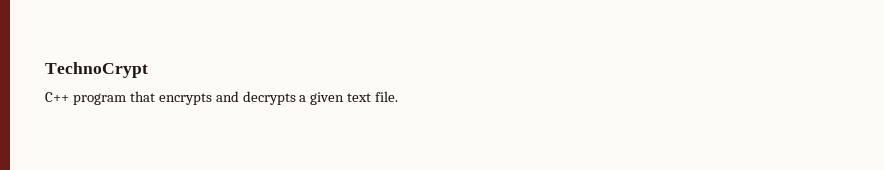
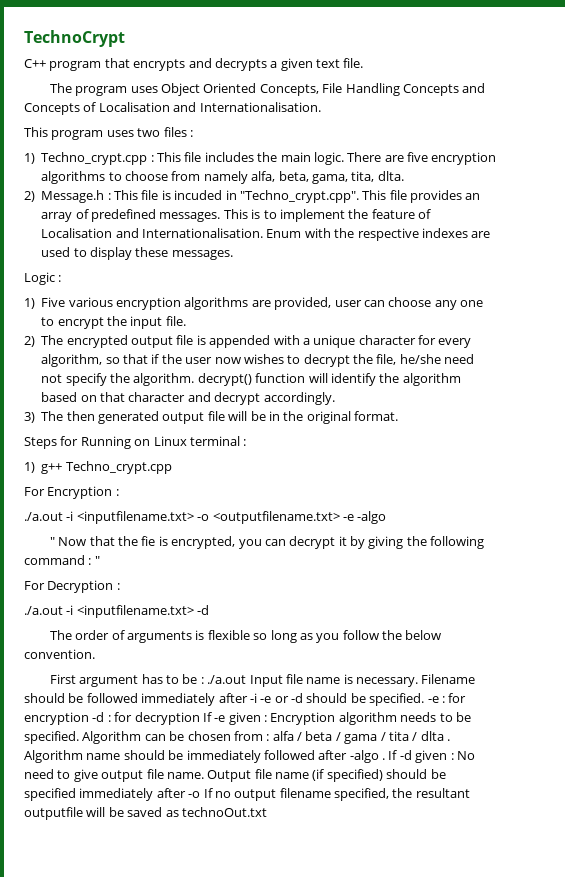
(399, 96) none -> [49,83,486,96] [24,102,321,115] [24,127,193,140] [24,152,497,165] [41,171,404,184] [24,190,481,203] [41,209,431,222] [41,228,491,241] [41,247,233,260] [24,272,62,285] [24,297,483,310] [41,316,186,329] [24,335,472,348] [41,354,475,367] [41,373,461,386] [41,392,335,405] [24,411,398,424] [24,436,247,449] [24,461,172,474] [24,486,119,499] [24,511,387,524] [49,536,485,549] [24,555,100,565] [24,580,120,593] [24,605,210,618] [49,630,442,643] [24,649,95,659] [49,674,476,687] [24,693,467,706] [24,712,471,725] [24,731,450,744] [24,750,475,763] [24,769,446,782] [24,788,470,801] [24,807,267,820] // The program uses Object Oriented Concepts, File Handling Concepts and Concepts of Localisation and Internationalisation. // This program uses two files : // 1) Techno_crypt.cpp : This file includes the main logic. There are five encryption algorithms to choose from namely alfa, beta, gama, tita, dlta. // 2) Message.h : This file is incuded in "Techno_crypt.cpp". This file provides an array of predefined messages. This is to implement the feature of Localisation and Internationalisation. Enum with the respective indexes are used to display these messages. // Logic : // 1) Five various encryption algorithms are provided, user can choose any one to encrypt the input file. // 2) The encrypted output file is appended with a unique character for every algorithm, so that if the user now wishes to decrypt the file, he/she need not specify the algorithm. decrypt() function will identify the algorithm based on that character and decrypt accordingly. // 3) The then generated output file will be in the original format. // Steps for Running on Linux terminal : // 1) g++ Techno_crypt.cpp // For Encryption : // ./a.out -i <inputfilename.txt> -o <outputfilename.txt> -e -algo // " Now that the fie is encrypted, you can decrypt it by giving the following command : " // For Decryption : // ./a.out -i <inputfilename.txt> -d // The order of arguments is flexible so long as you follow the below convention. // First argument has to be : ./a.out Input file name is necessary. Filename should be followed immediately after -i -e or -d should be specified. -e : for encryption -d : for decryption If -e given : Encryption algorithm needs to be specified. Algorithm can be chosen from : alfa / beta / gama / tita / dlta . Algorithm name should be immediately followed after -algo . If -d given : No need to give output file name. Output file name (if specified) should be specified immediately after -o If no output filename specified, the resultant outputfile will be saved as technoOut.txt

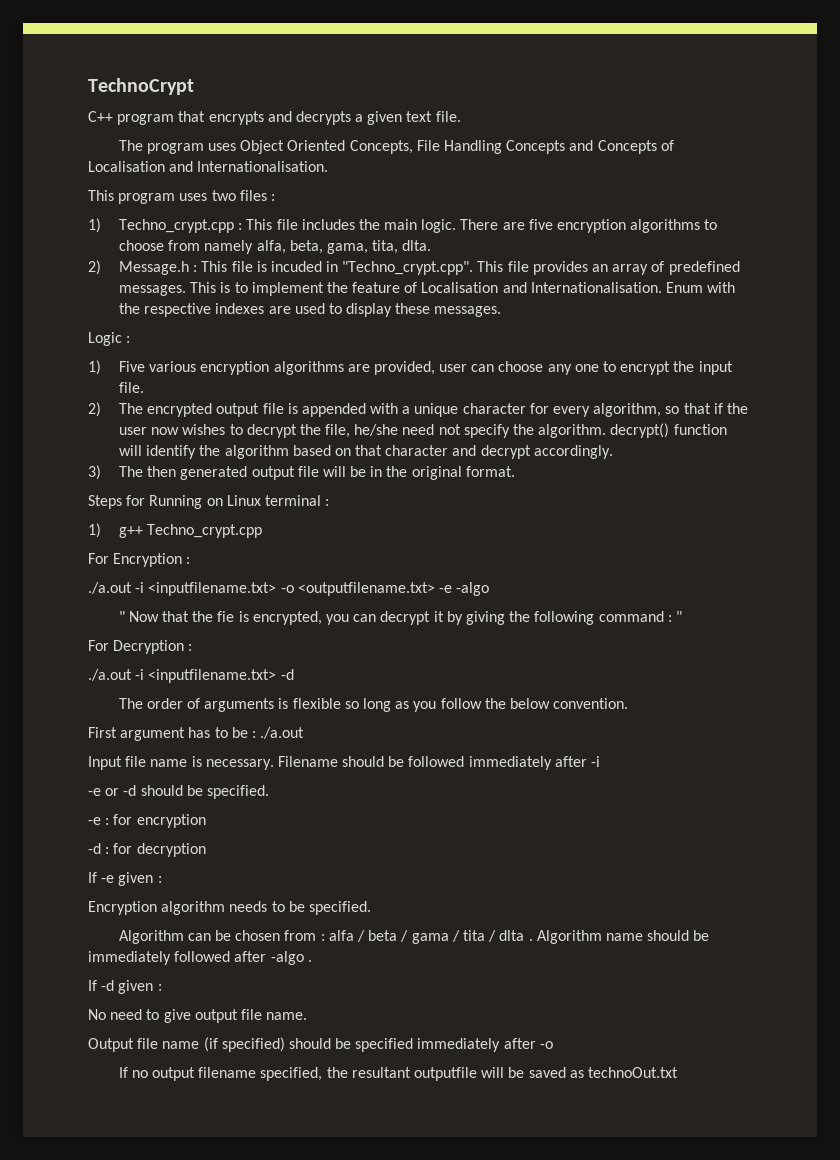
(247, 679) none -> (305, 733) //
(257, 698) none -> (601, 761) //
(425, 699) none -> (269, 792) //
(89, 718) none -> (206, 821) //
(200, 718) none -> (206, 850) //
(267, 718) none -> (162, 879) //
(79, 737) none -> (371, 908) //
(385, 759) none -> (312, 961) //
(454, 756) none -> (162, 987) //
(204, 775) none -> (308, 1016) //
(201, 794) none -> (553, 1045) //

